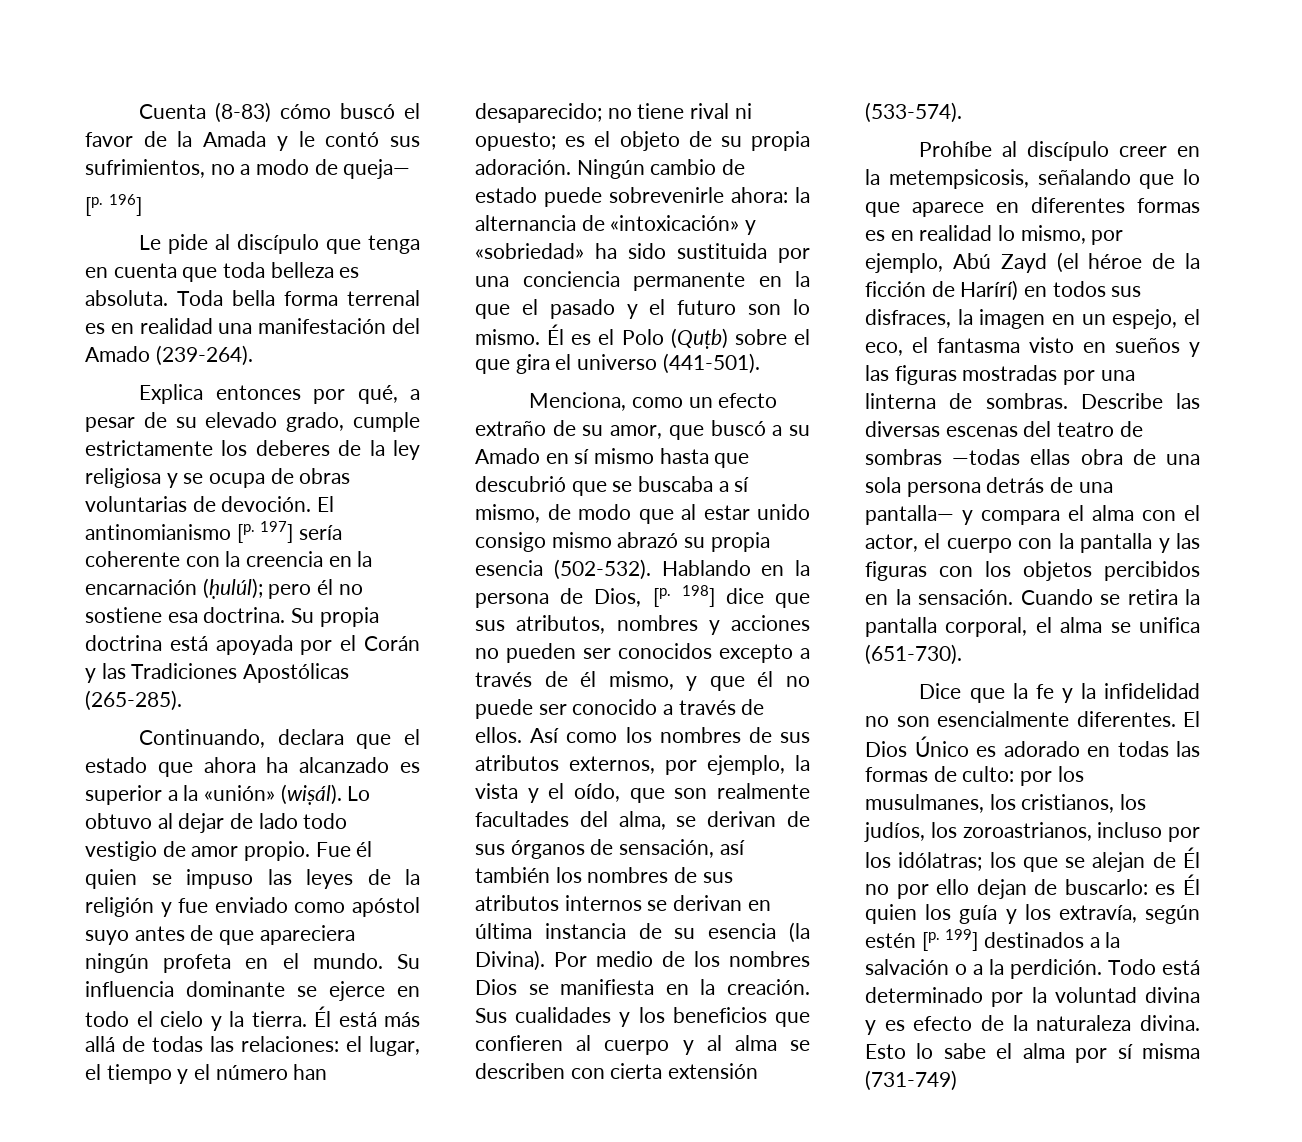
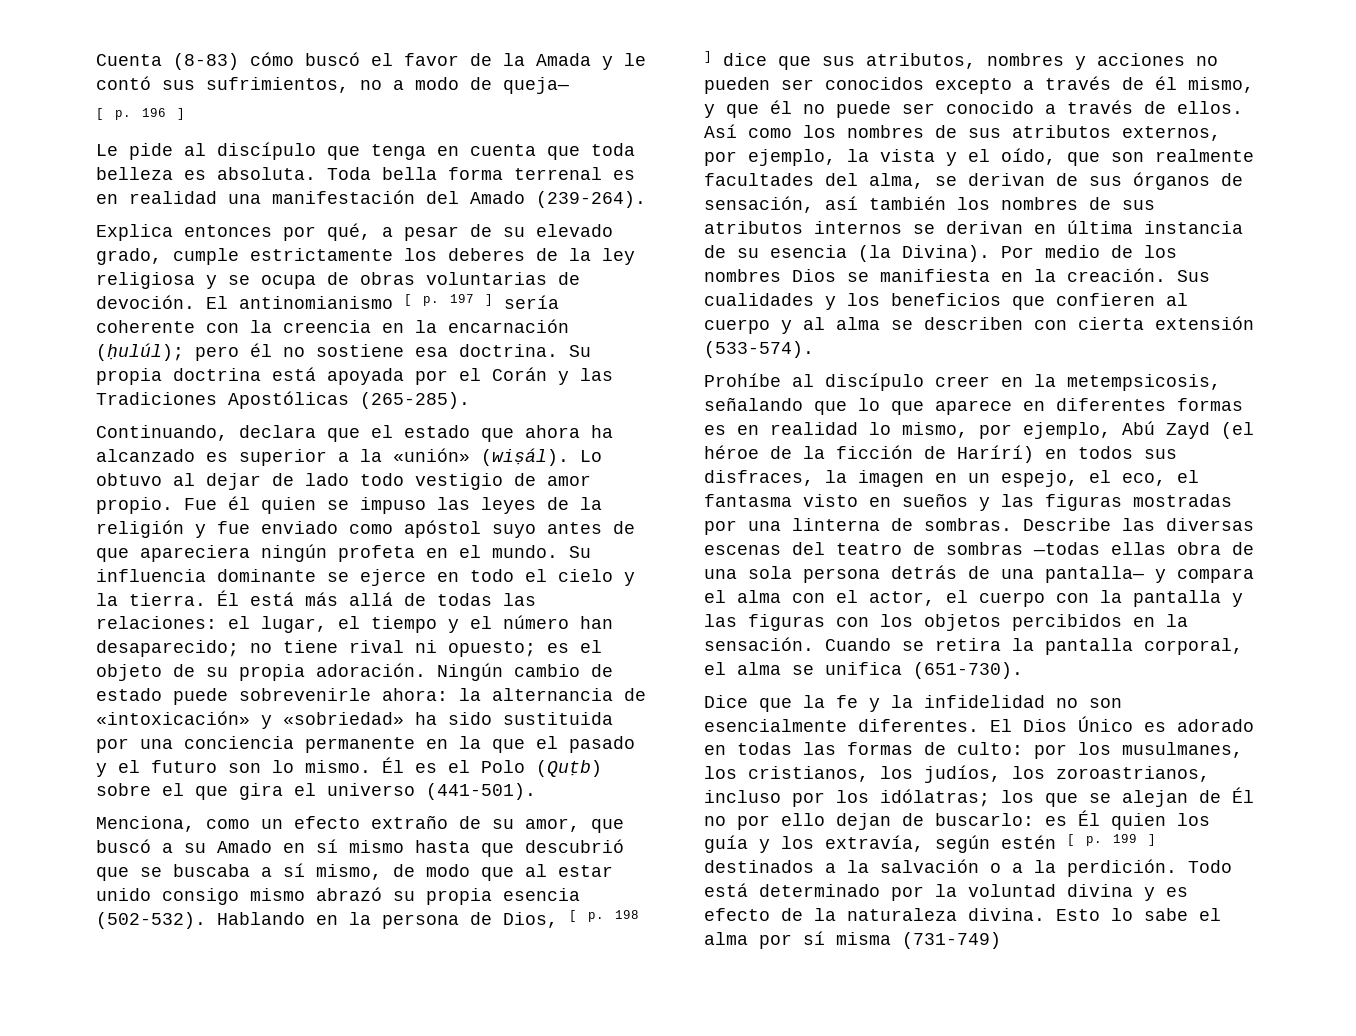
[85,194,142,216] [p. 196] -> [96,108,185,120] [ p. 196 ]
[236,521,294,543] [p. 197] -> [404,294,493,306] [ p. 197 ]
[652,585,715,607] [p. 198] -> [569,910,639,922] [704,51,712,63] [ p. 198 ]
[921,929,979,951] [p. 199] -> [1067,834,1156,846] [ p. 199 ]

